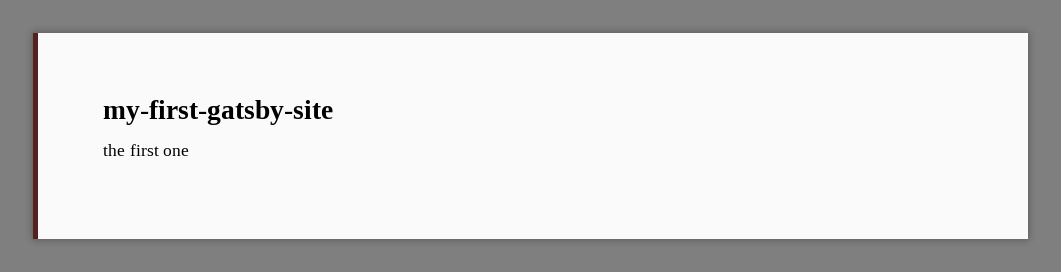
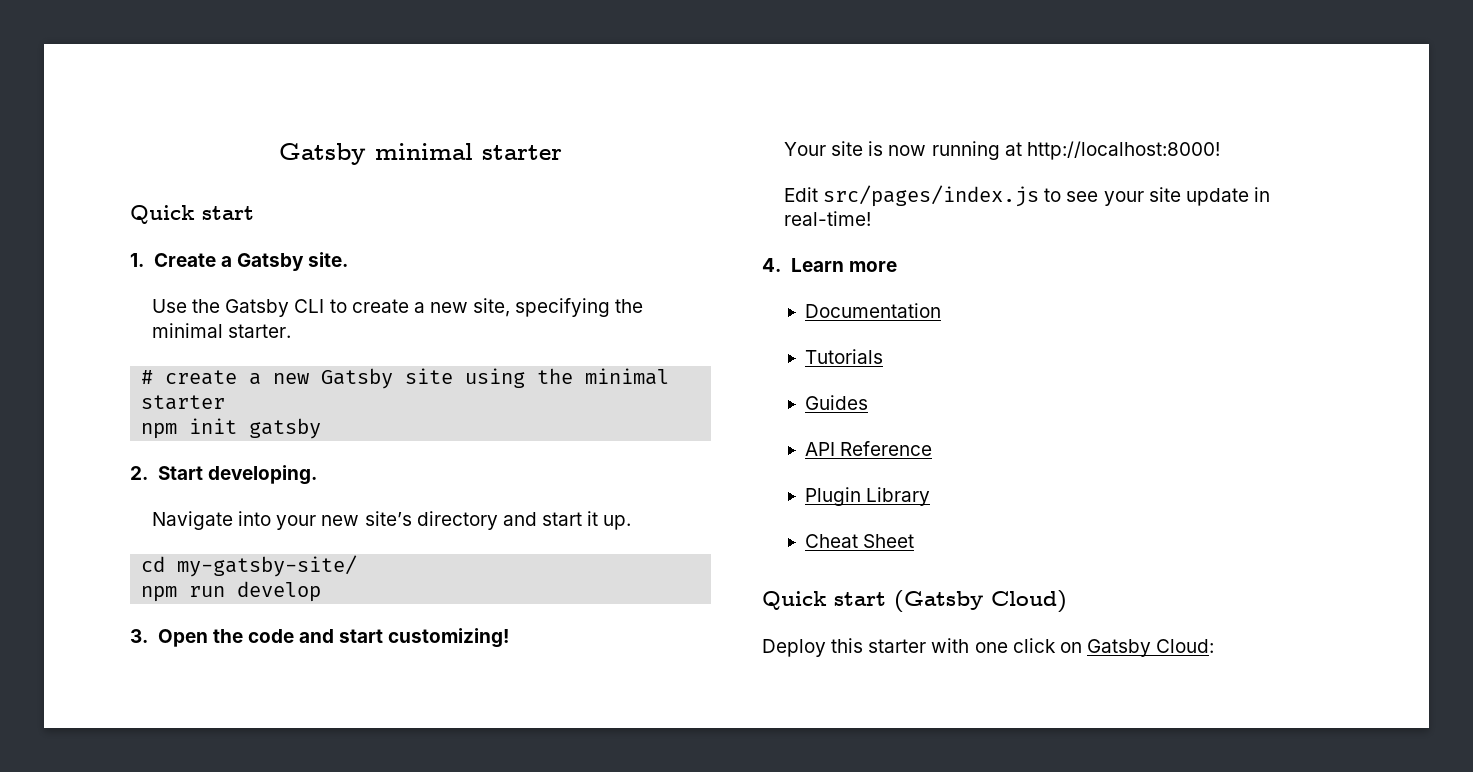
[103,100,333,125] [103,144,190,156] my-first-gatsby-site // the first one -> [279,143,562,165] [130,205,254,224] [130,252,348,271] [151,298,644,317] [151,323,292,338] [141,368,670,389] [141,395,226,410] [141,418,322,439] [130,465,317,485] [151,511,632,530] [141,555,358,577] [141,581,322,602] [130,628,510,648] [783,141,1220,160] [783,185,1270,207] [783,211,871,226] [762,258,897,272] [804,303,941,318] [804,349,883,364] [804,395,868,410] [804,441,933,456] [804,487,931,506] [804,534,915,548] [762,590,1067,613] [762,638,1215,657] Gatsby minimal starter // Quick start // 1. Create a Gatsby site. // Use the Gatsby CLI to create a new site, specifying the minimal starter. // # create a new Gatsby site using the minimal starter // npm init gatsby // 2. Start developing. // Navigate into your new site’s directory and start it up. // cd my-gatsby-site/ // npm run develop // 3. Open the code and start customizing! // Your site is now running at http://localhost:8000! // Edit src/pages/index.js to see your site update in real-time! // 4. Learn more // Documentation // Tutorials // Guides // API Reference // Plugin Library // Cheat Sheet // Quick start (Gatsby Cloud) // Deploy this starter with one click on Gatsby Cloud:

